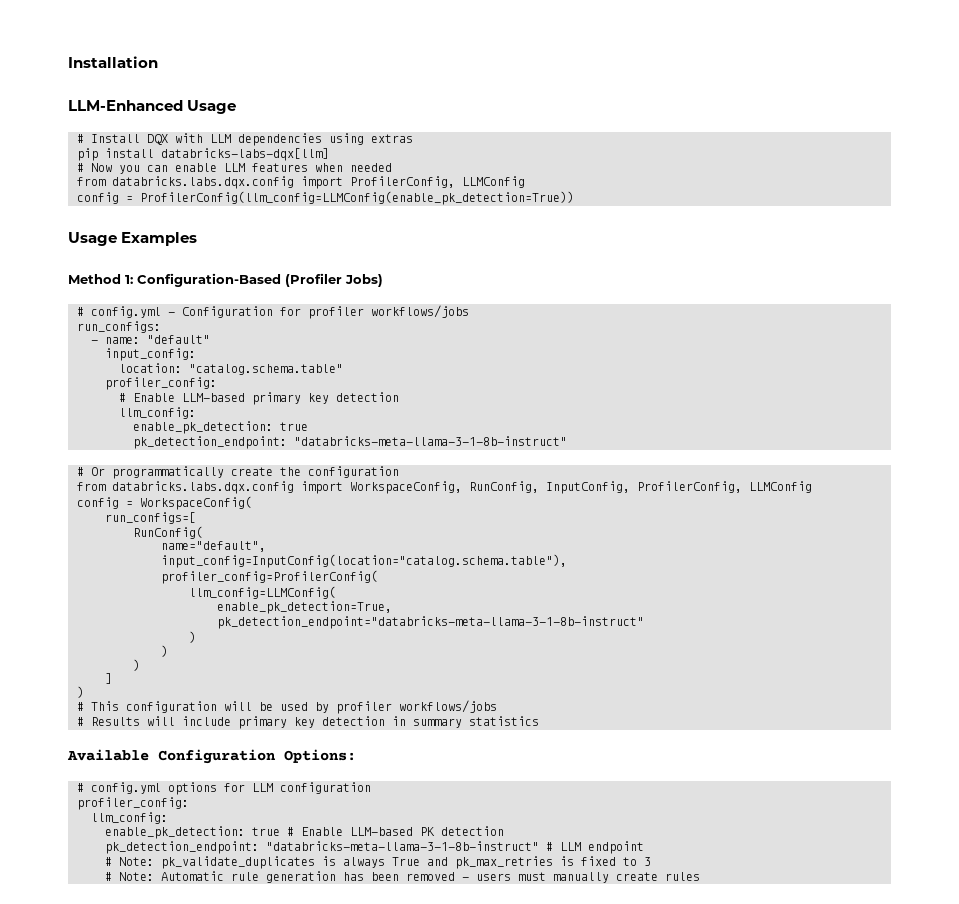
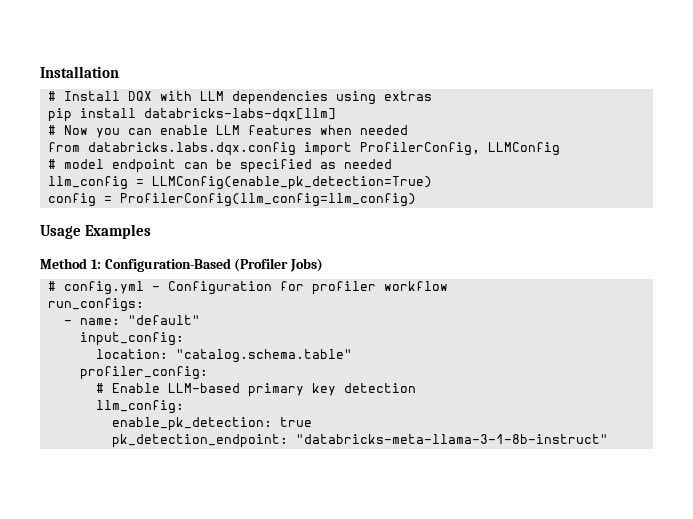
[68,100,237,114] // LLM-Enhanced Usage -> (119, 72) none
[77,191,575,205] // config = ProfilerConfig(llm_config=LLMConfig(enable_pk_detection=True)) -> [48,159,393,173] [48,176,433,190] [48,193,417,207] // # model endpoint can be specified as needed // llm_config = LLMConfig(enable_pk_detection=True) // config = ProfilerConfig(llm_config=llm_config)
[371,305,470,318] workflows/jobs -> [384,281,449,291] workflow
[77,466,400,479] [77,481,813,494] [77,496,253,510] [105,512,197,524] [133,526,204,539] [161,541,267,552] [161,554,568,568] [161,570,379,584] [189,586,337,599] [217,601,393,614] [217,616,645,629] [189,631,197,643] [161,645,169,657] [133,659,141,671] [105,673,113,684] [77,686,85,698] [77,700,498,714] [77,716,540,729] [67,749,356,764] [77,782,372,795] [77,797,190,810] [91,812,169,824] [105,826,505,839] [105,841,645,854] [105,856,652,869] [105,871,701,883] // # Or programmatically create the configuration // from databricks.labs.dqx.config import WorkspaceConfig, RunConfig, InputConfig, ProfilerConfig, LLMConfig // config = WorkspaceConfig( // run_configs=[ // RunConfig( // name="default", // input_config=InputConfig(location="catalog.schema.table"), // profiler_config=ProfilerConfig( // llm_config=LLMConfig( // enable_pk_detection=True, // pk_detection_endpoint="databricks-meta-llama-3-1-8b-instruct" // ) // ) // ) // ] // ) // # This configuration will be used by profiler workflows/jobs // # Results will include primary key detection in summary statistics // Available Configuration Options: // # config.yml options for LLM configuration // profiler_config: // llm_config: // enable_pk_detection: true # Enable LLM-based PK detection // pk_detection_endpoint: "databricks-meta-llama-3-1-8b-instruct" # LLM endpoint // # Note: pk_validate_duplicates is always True and pk_max_retries is fixed to 3 // # Note: Automatic rule generation has been removed - users must manually create rules -> (609, 439) none

